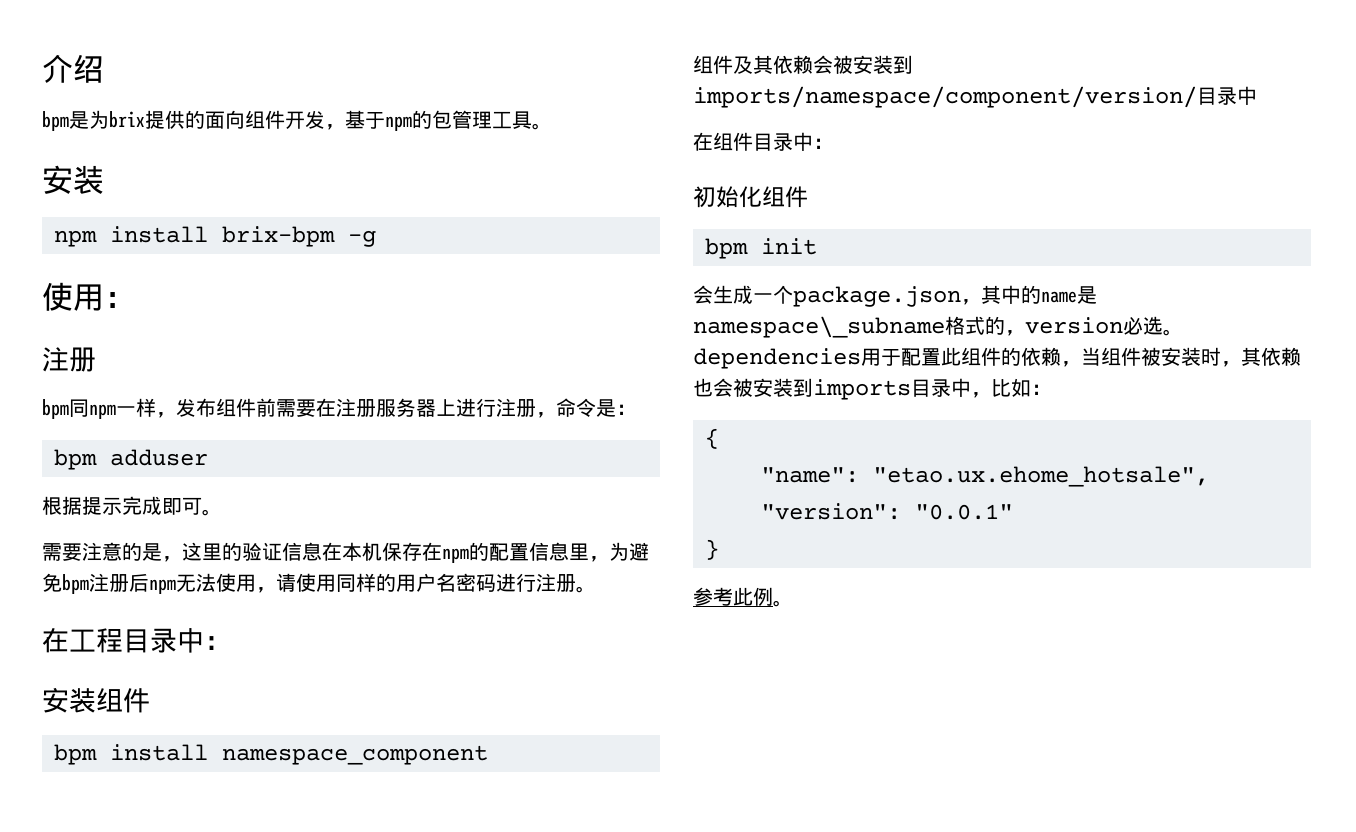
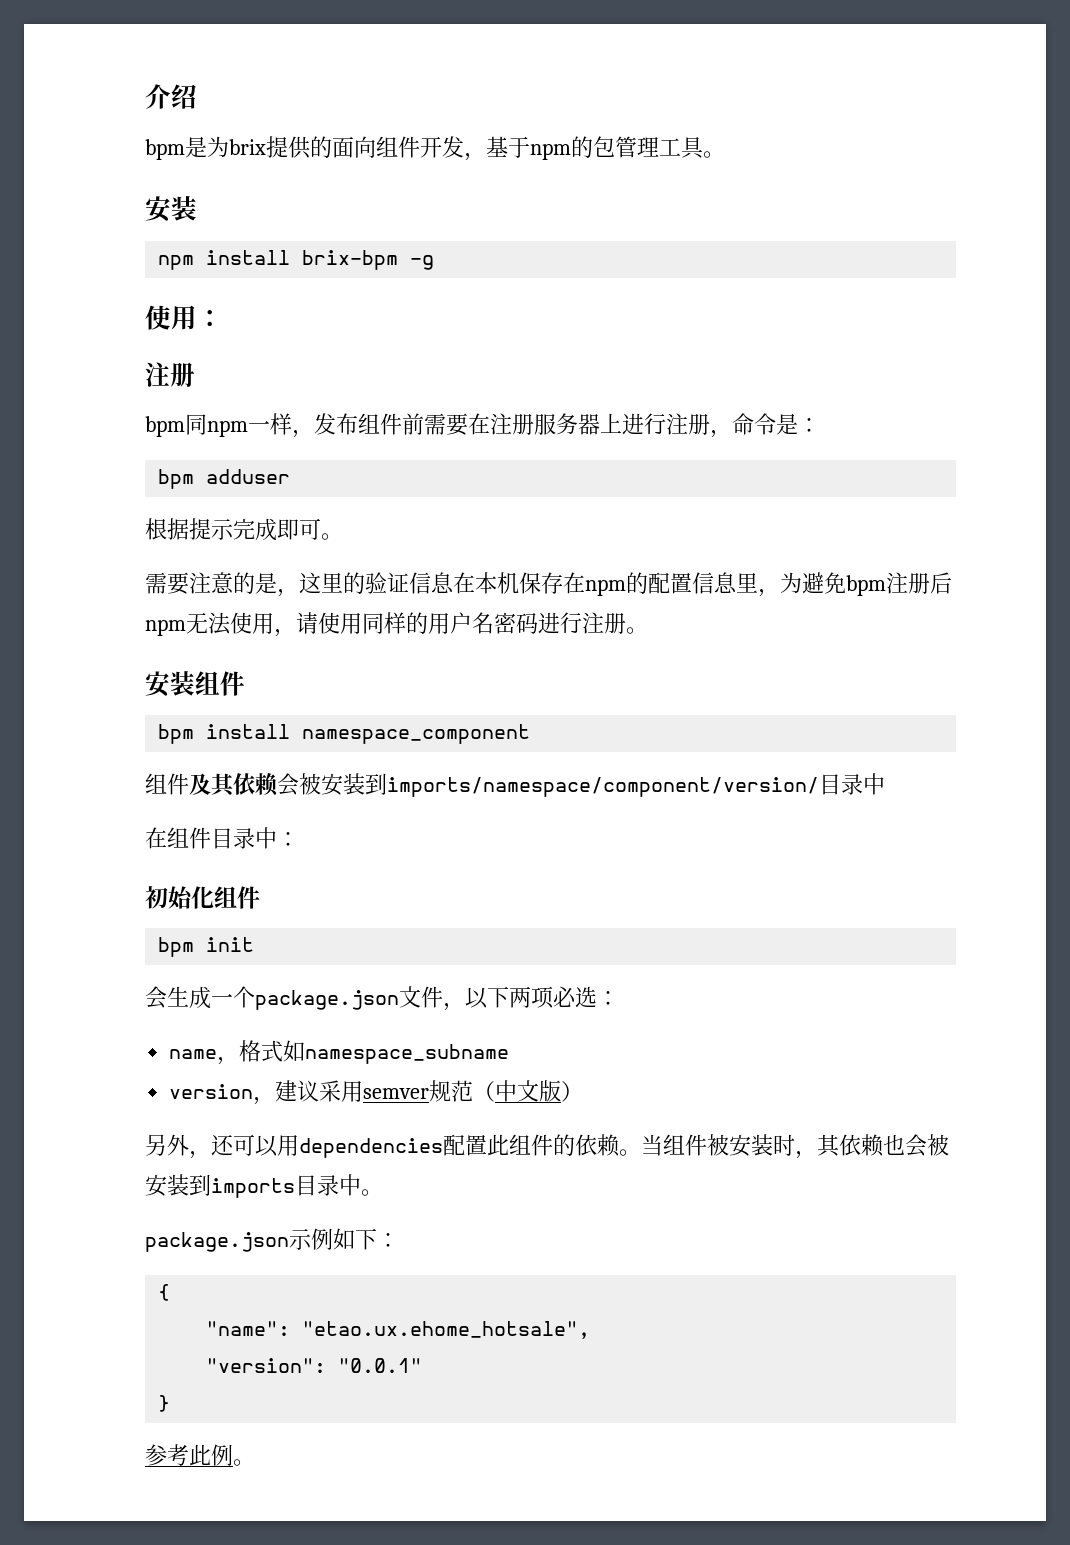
[42,628,231,653] // 在工程目录中： -> (648, 630) none
[961,285,1097,305] [693,316,1183,338] [693,348,901,369] ，其中的name是namespace\_subname格式的，version必选。dependencies用于 -> [399,986,619,1011] [169,1040,510,1065] [169,1080,584,1105] [145,1134,443,1159] 文件，以下两项必选： // name，格式如namespace_subname // version，建议采用semver规范（中文版） // 另外，还可以用dependencies
[1061,361,1081,367] ， -> [619,1149,641,1156] 。
[971,378,1031,398] ，比如 -> [361,1189,383,1196] [145,1228,377,1252] 。 // package.json示例如下

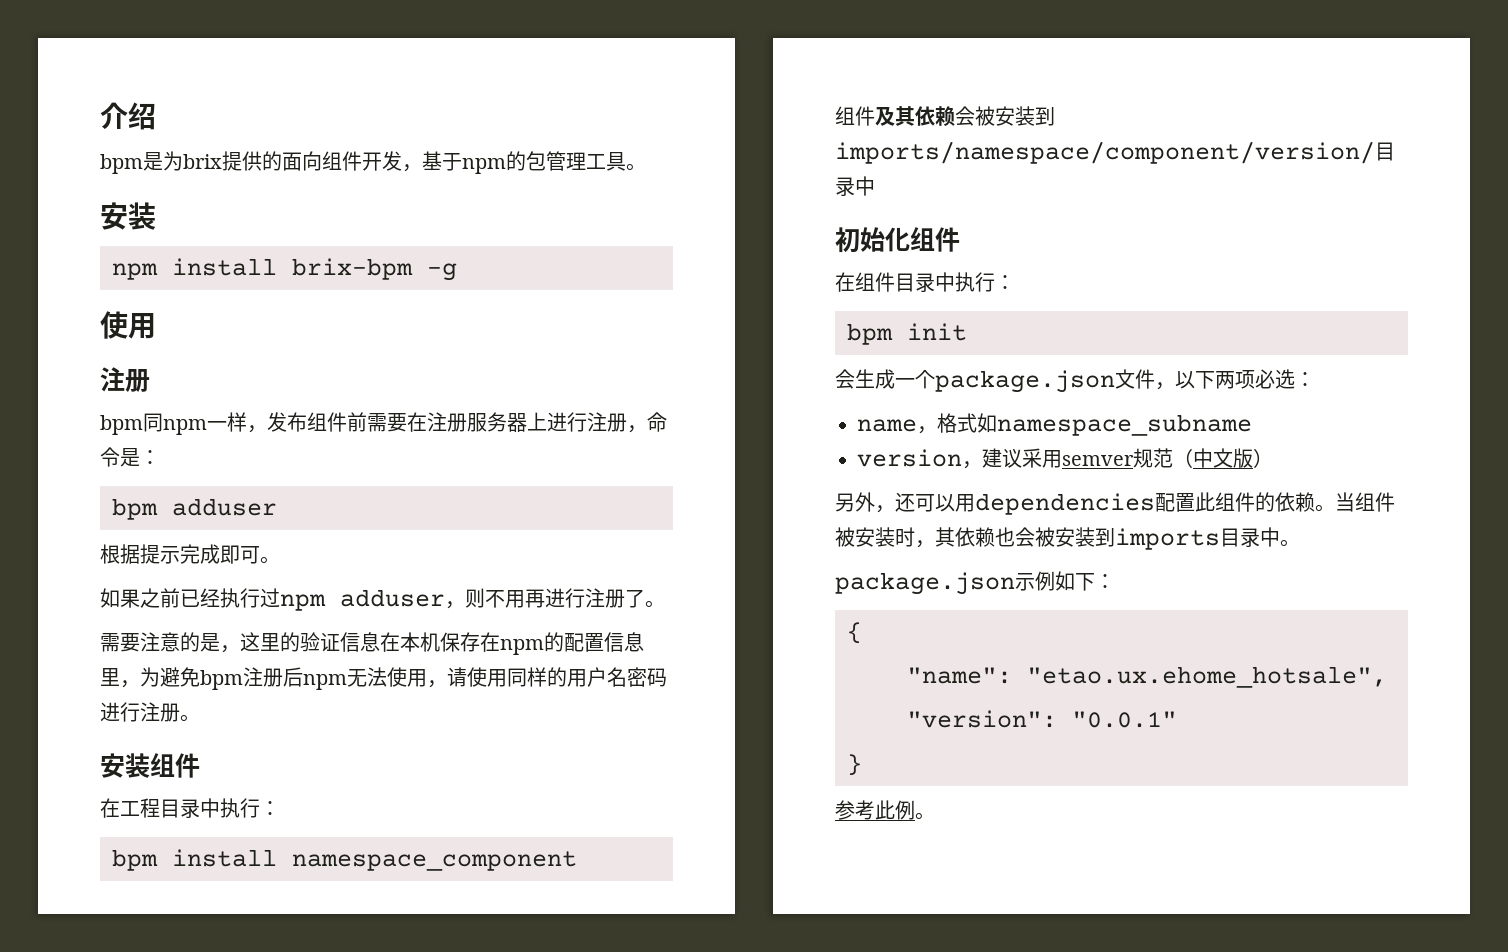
[197,310,223,327] ： -> (156, 326) none
(343, 536) none -> [100,588,665,611] // 如果之前已经执行过npm adduser，则不用再进行注册了。
(245, 683) none -> [100,798,280,818] // 在工程目录中执行：
(885, 784) none -> [835,227,960,253] // 初始化组件
[277,832,299,846] [145,886,260,909] ： // 初始化组件 -> [955,272,1015,292] 执行：

